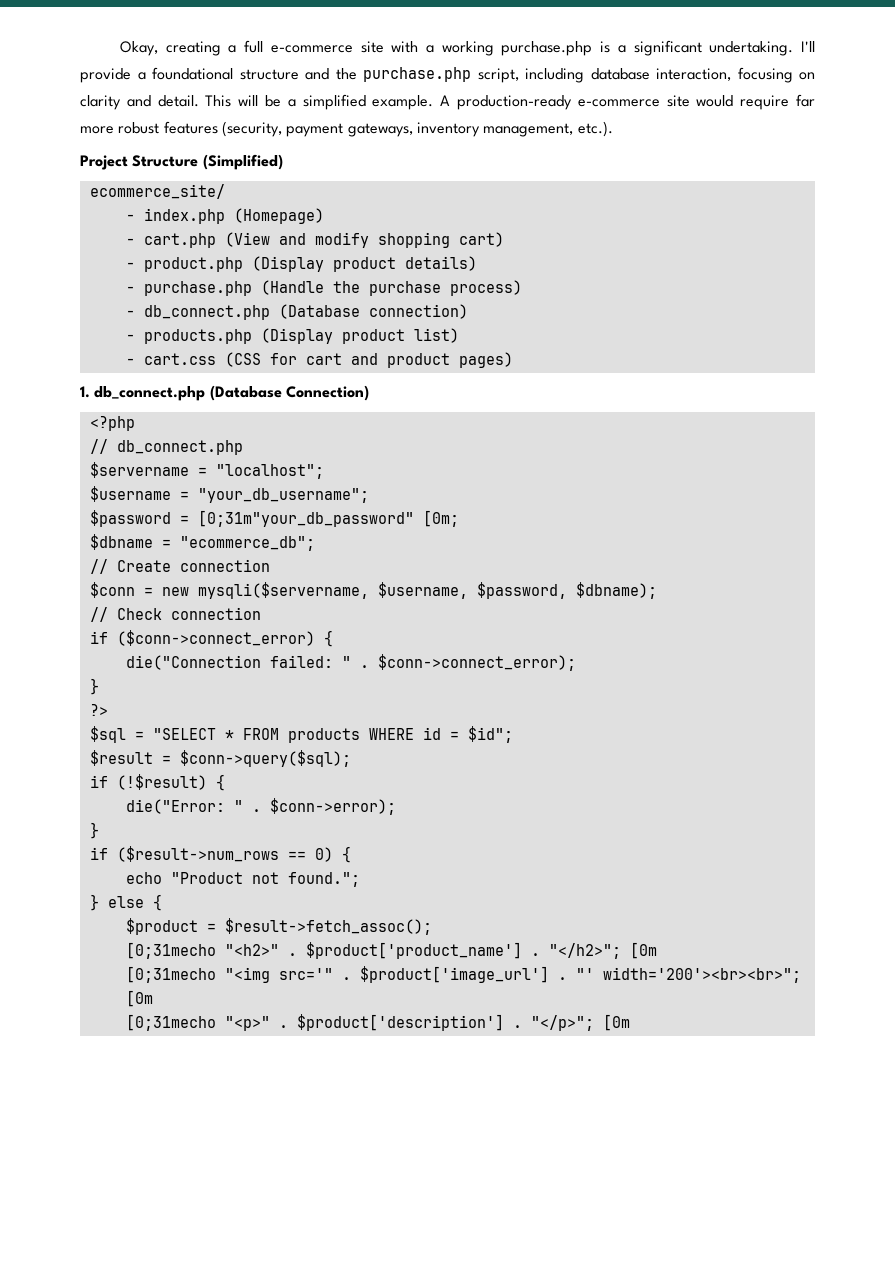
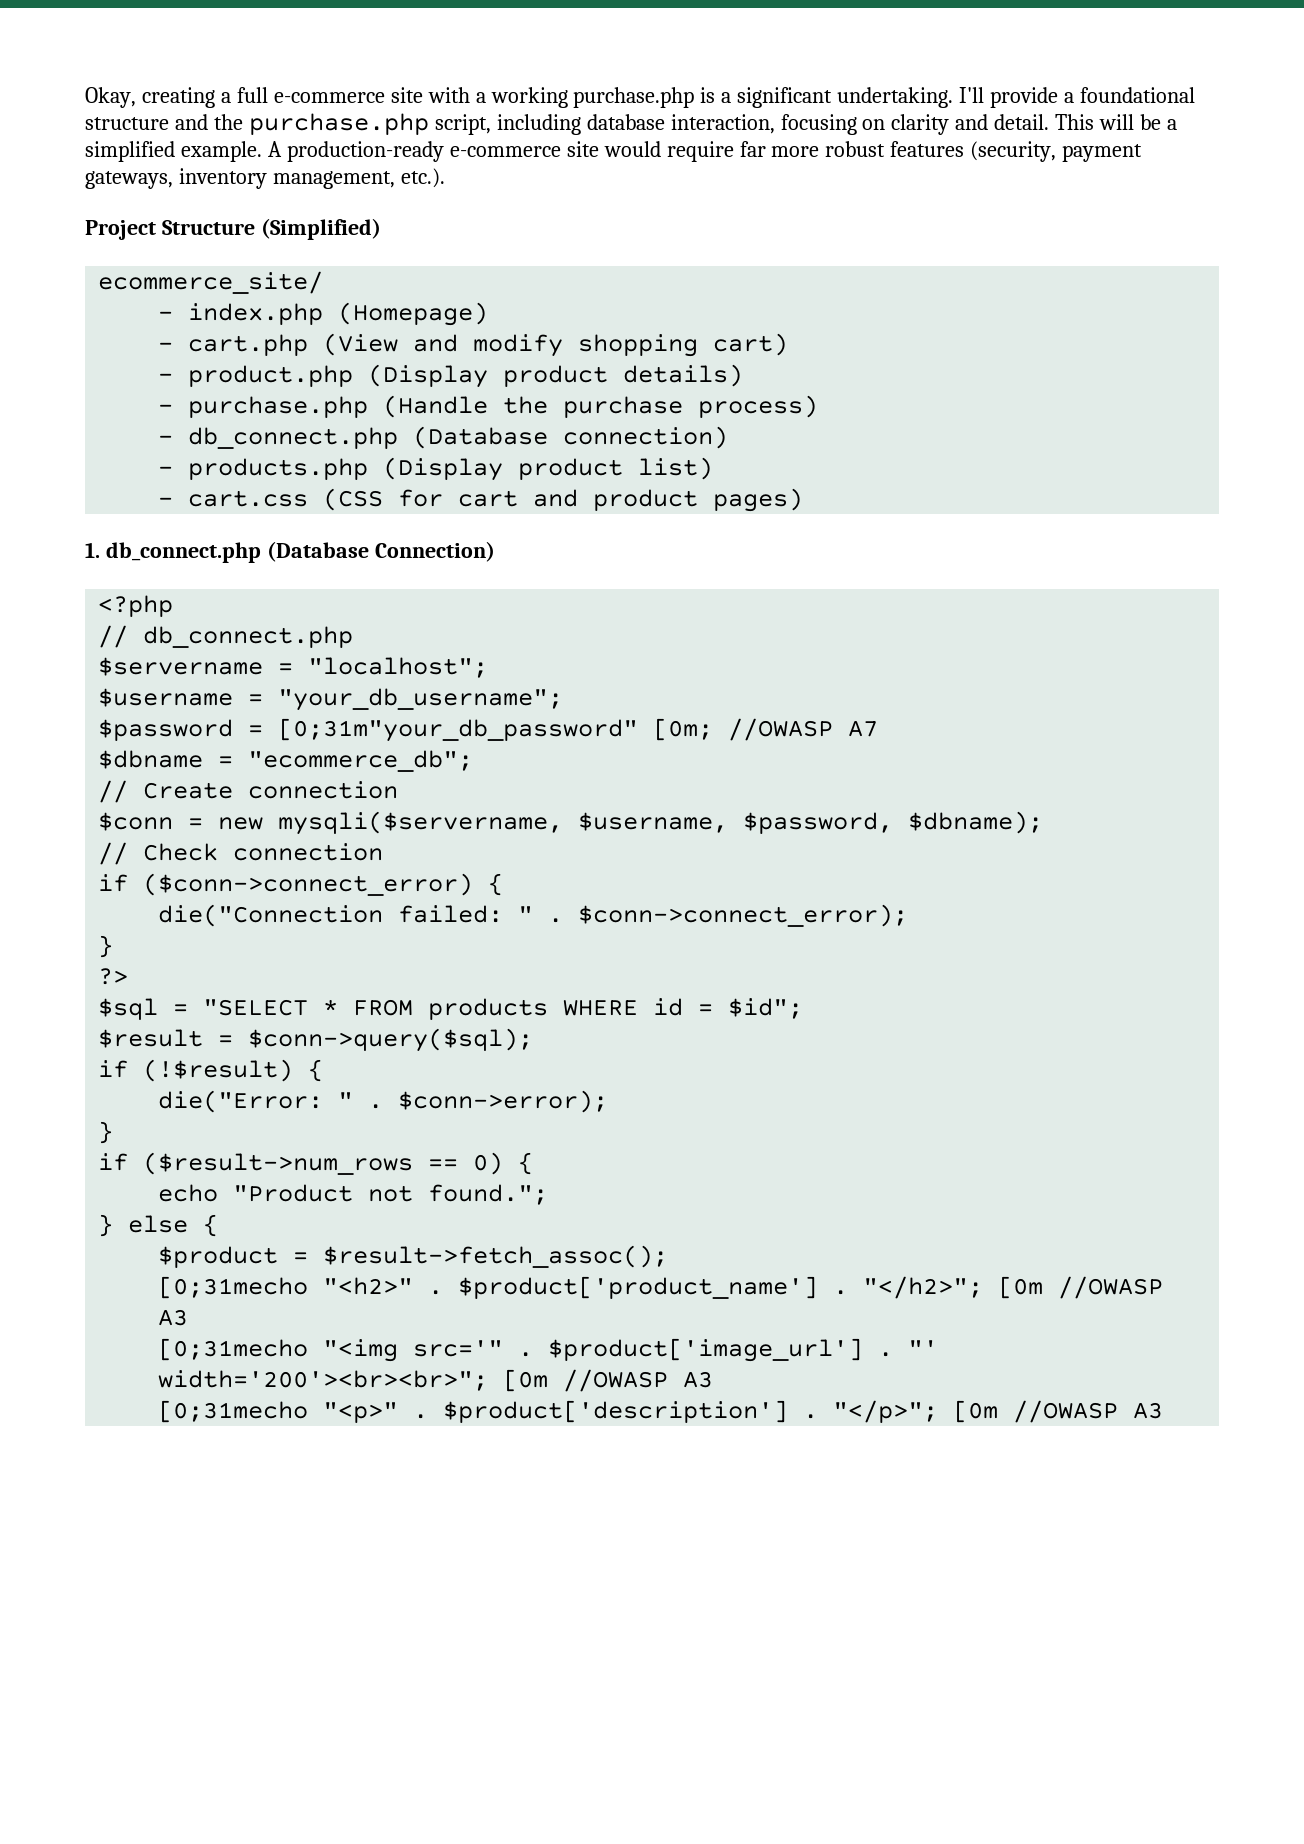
(459, 518) none -> [728,718,879,741] //OWASP A7
(657, 950) none -> [1058,1276,1164,1299] [158,1309,189,1326] //OWASP A3
(153, 998) none -> [563,1369,714,1392] //OWASP A3
(630, 1022) none -> [1013,1400,1164,1423] //OWASP A3

